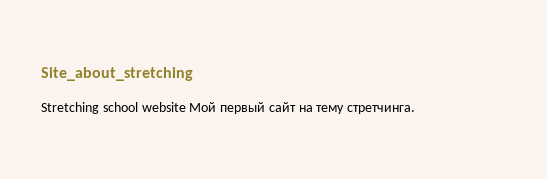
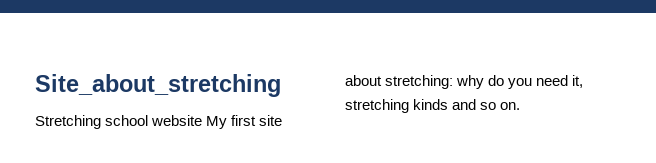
[189,102,416,114] Мой первый сайт на тему стретчинга. -> [206,115,283,129] [345,75,584,89] [345,99,521,113] My first site about stretching: why do you need it, stretching kinds and so on.

